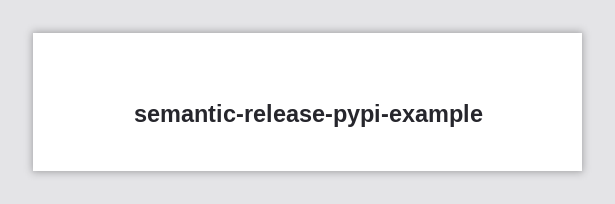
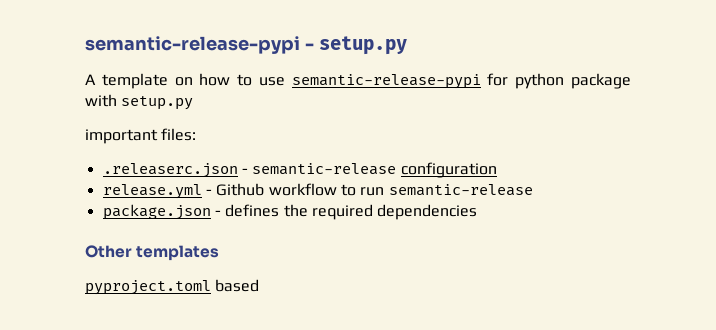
[134,104,483,127] semantic-release-pypi-example -> [85,36,407,55] [85,73,631,89] [85,94,194,110] [85,128,197,144] [102,162,497,178] [102,183,533,199] [102,204,478,220] [85,245,220,261] [85,279,260,295] semantic-release-pypi - setup.py // A template on how to use semantic-release-pypi for python package with setup.py // important files: // .releaserc.json - semantic-release configuration // release.yml - Github workflow to run semantic-release // package.json - defines the required dependencies // Other templates // pyproject.toml based

